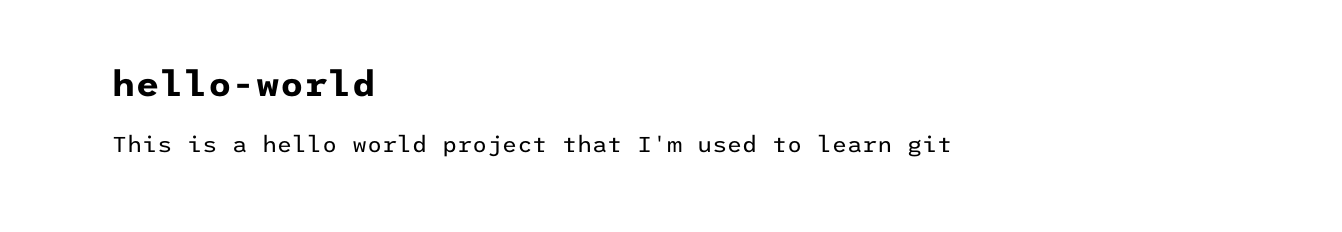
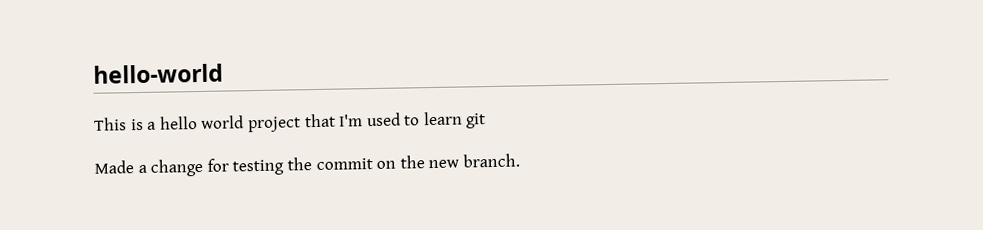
(952, 146) none -> [94,153,520,177] // Made a change for testing the commit on the new branch.

